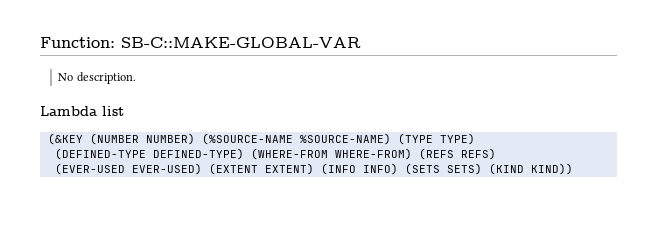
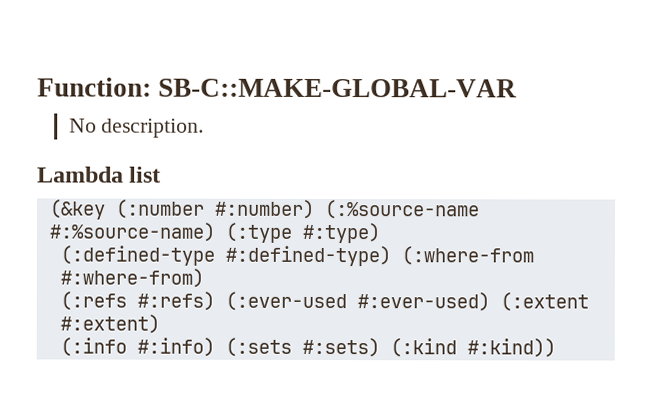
[47,133,475,145] [54,148,496,160] [54,163,573,175] (&KEY (NUMBER NUMBER) (%SOURCE-NAME %SOURCE-NAME) (TYPE TYPE) // (DEFINED-TYPE DEFINED-TYPE) (WHERE-FROM WHERE-FROM) (REFS REFS) // (EVER-USED EVER-USED) (EXTENT EXTENT) (INFO INFO) (SETS SETS) (KIND KIND)) -> [48,199,480,220] [48,222,380,244] [59,245,534,267] [59,268,204,288] [59,291,589,312] [59,314,160,334] [59,337,556,358] (&key (:number #:number) (:%source-name #:%source-name) (:type #:type) // (:defined-type #:defined-type) (:where-from #:where-from) // (:refs #:refs) (:ever-used #:ever-used) (:extent #:extent) // (:info #:info) (:sets #:sets) (:kind #:kind))

